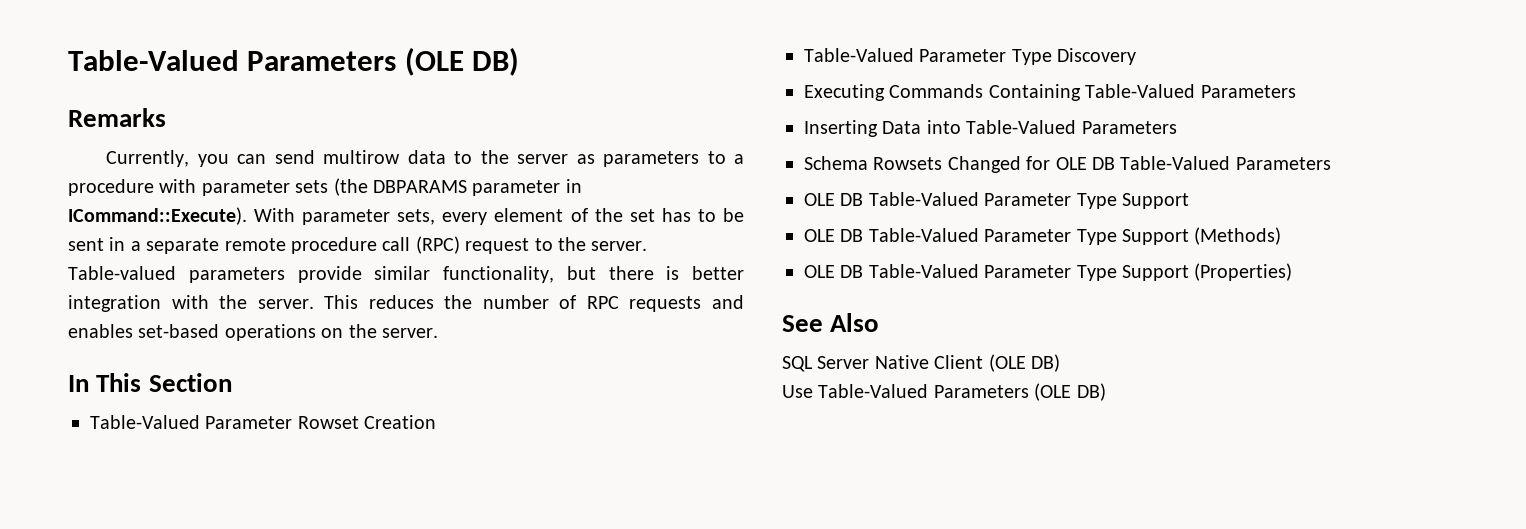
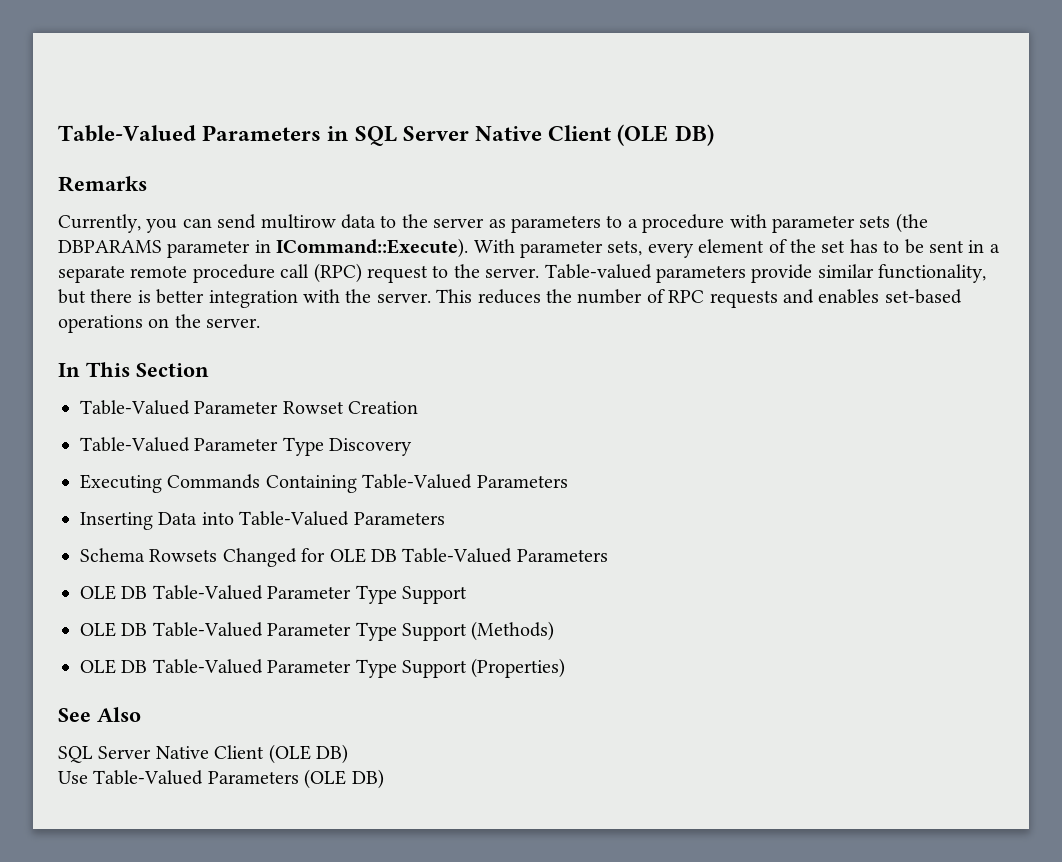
[68,50,397,71] Table-Valued Parameters -> [58,125,612,146] Table-Valued Parameters in SQL Server Native Client

